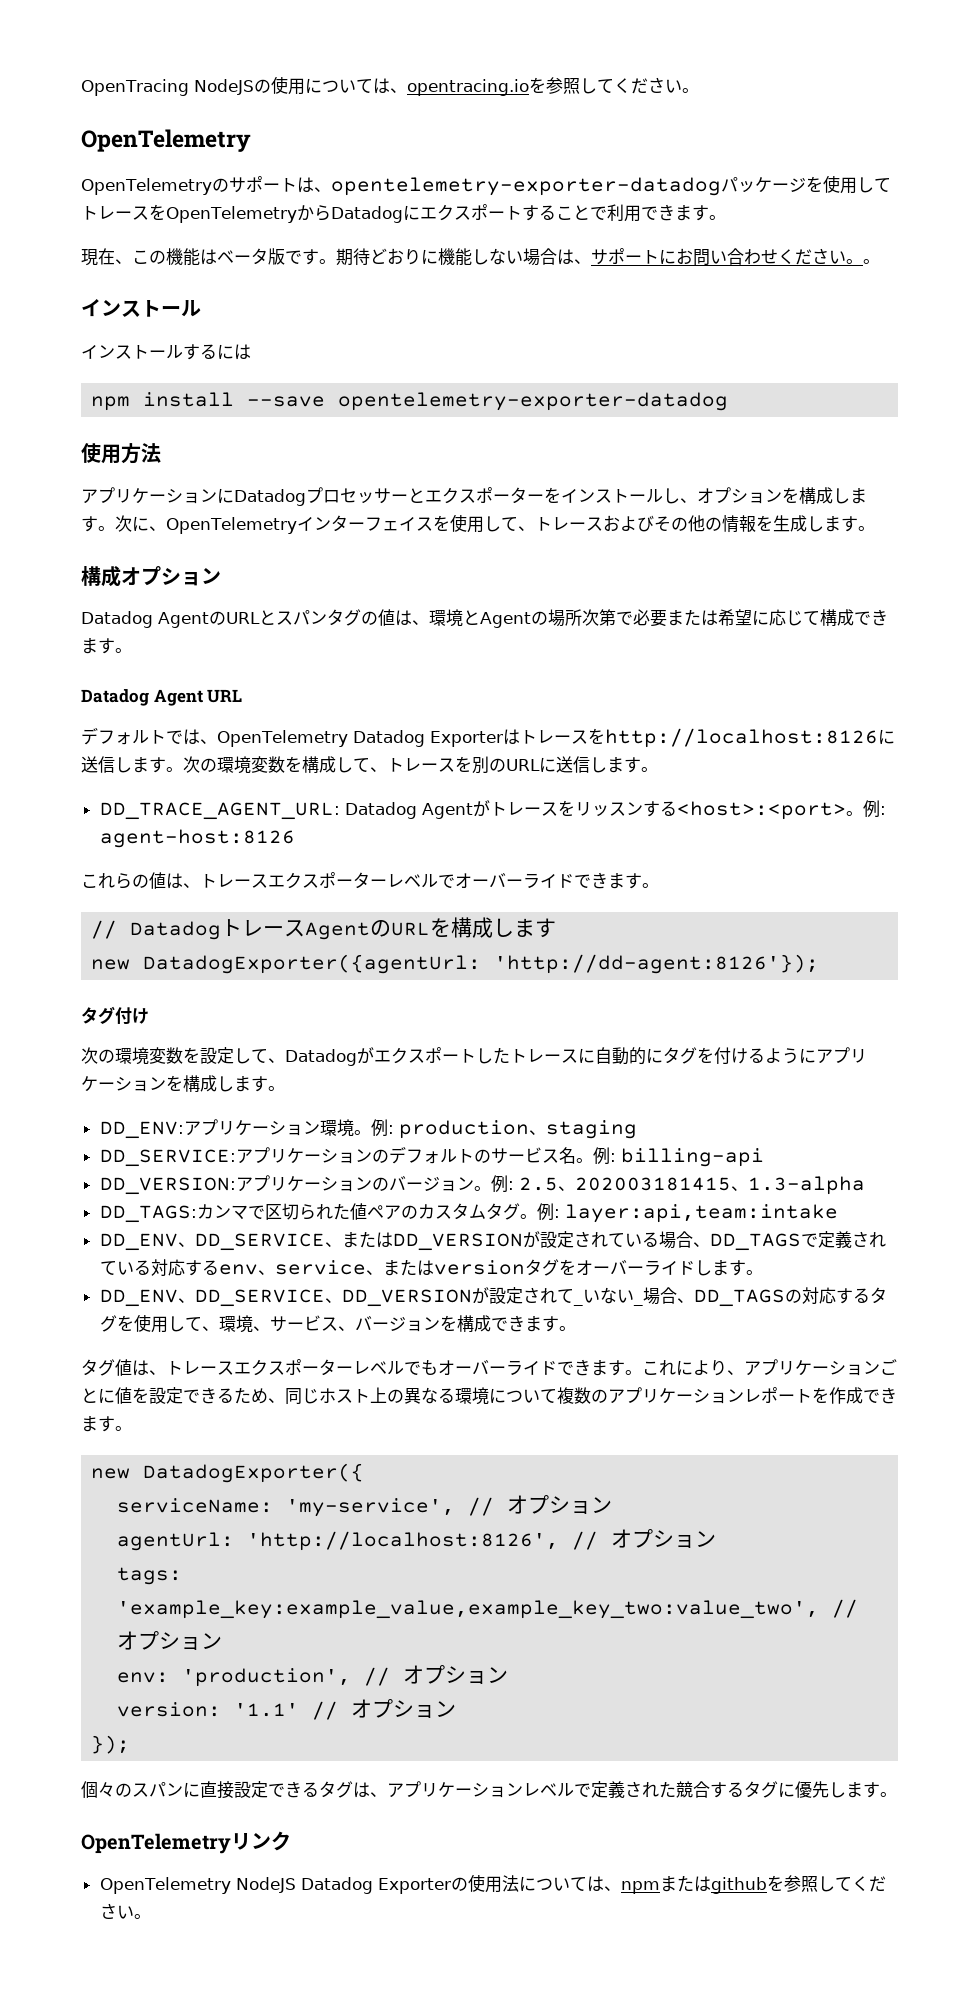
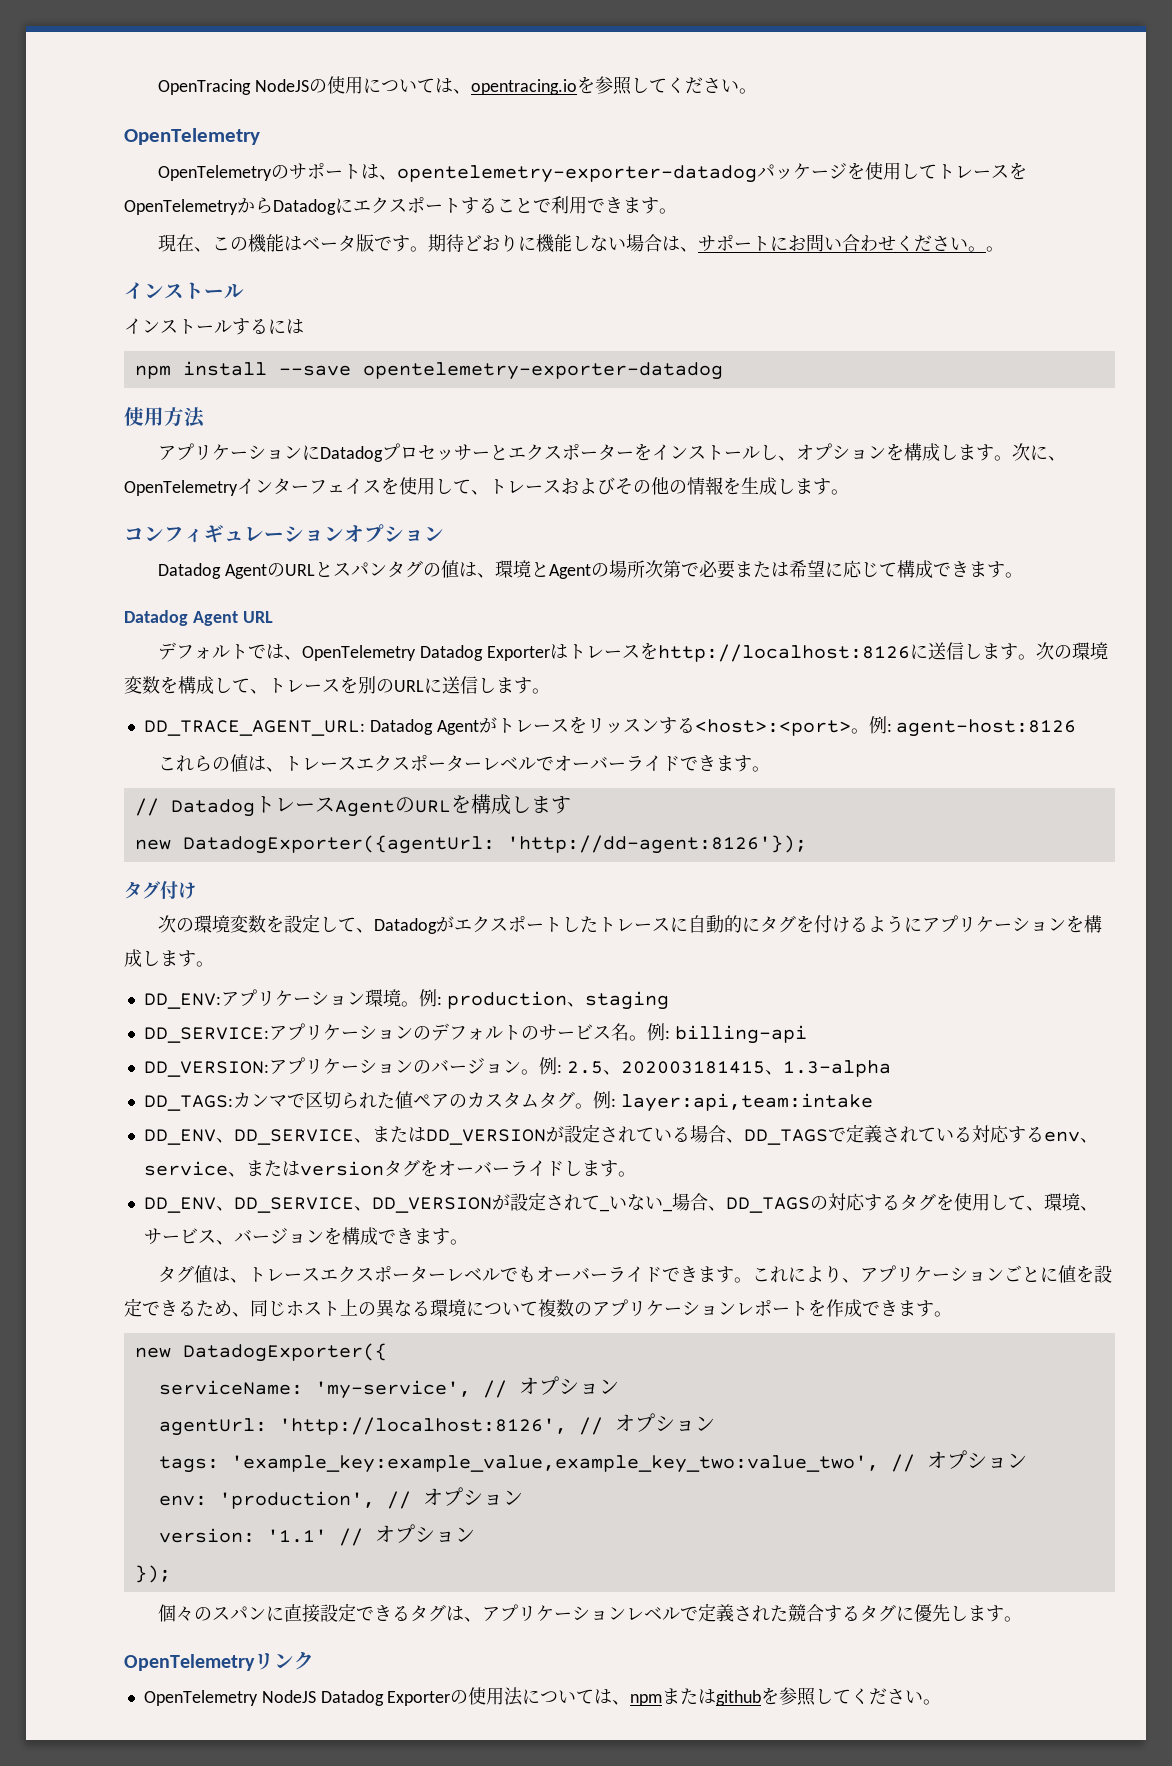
[81,565,121,587] 構成 -> [124,525,344,543] コンフィギュレーション

